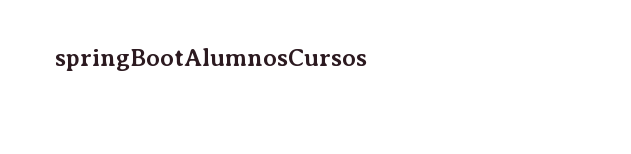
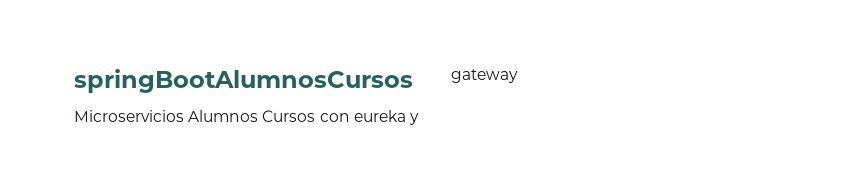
(367, 59) none -> [74,110,419,125] [451,69,518,83] // Microservicios Alumnos Cursos con eureka y gateway

